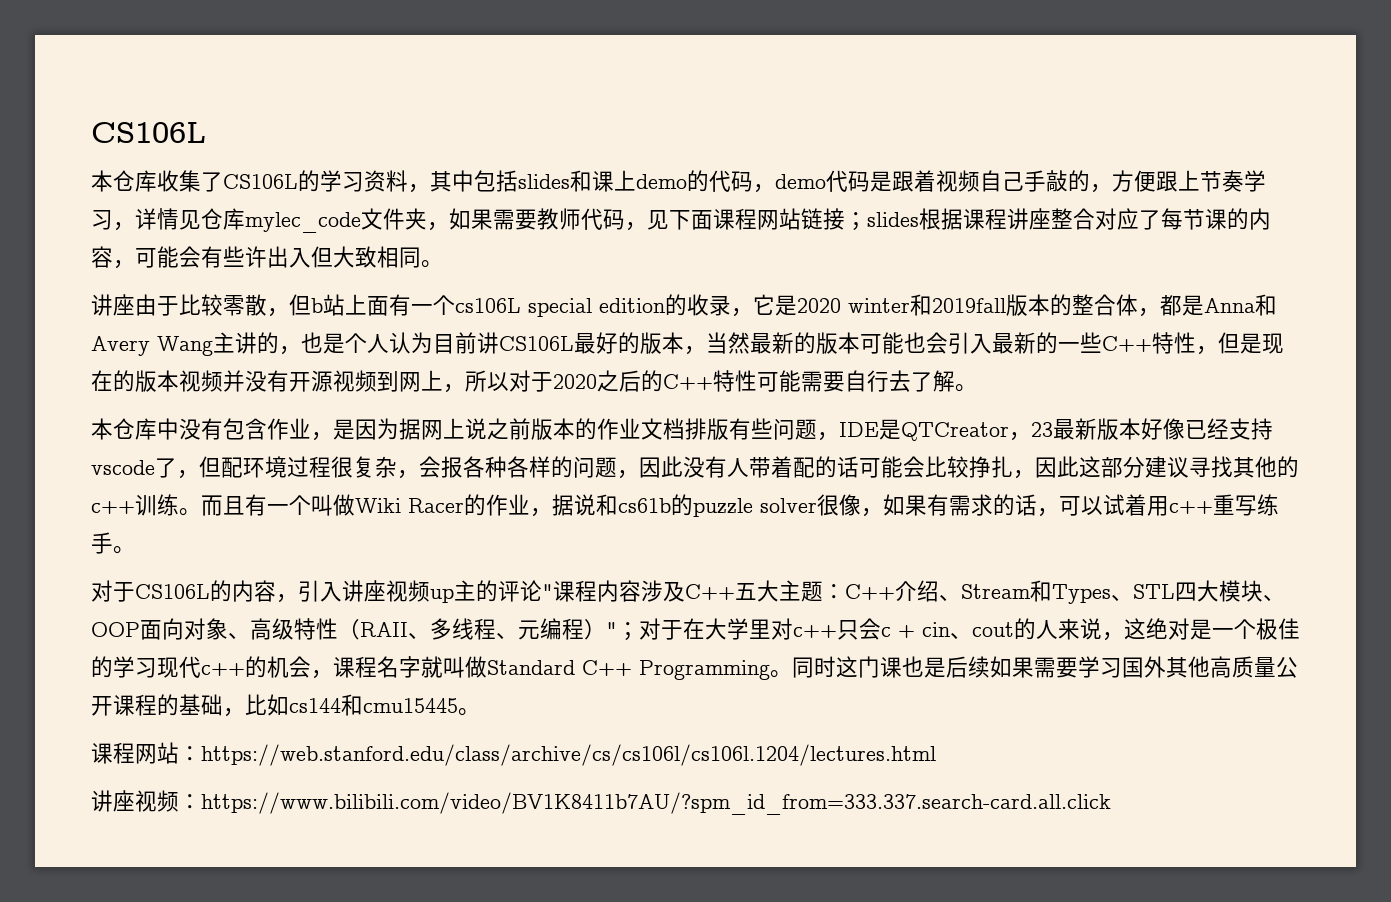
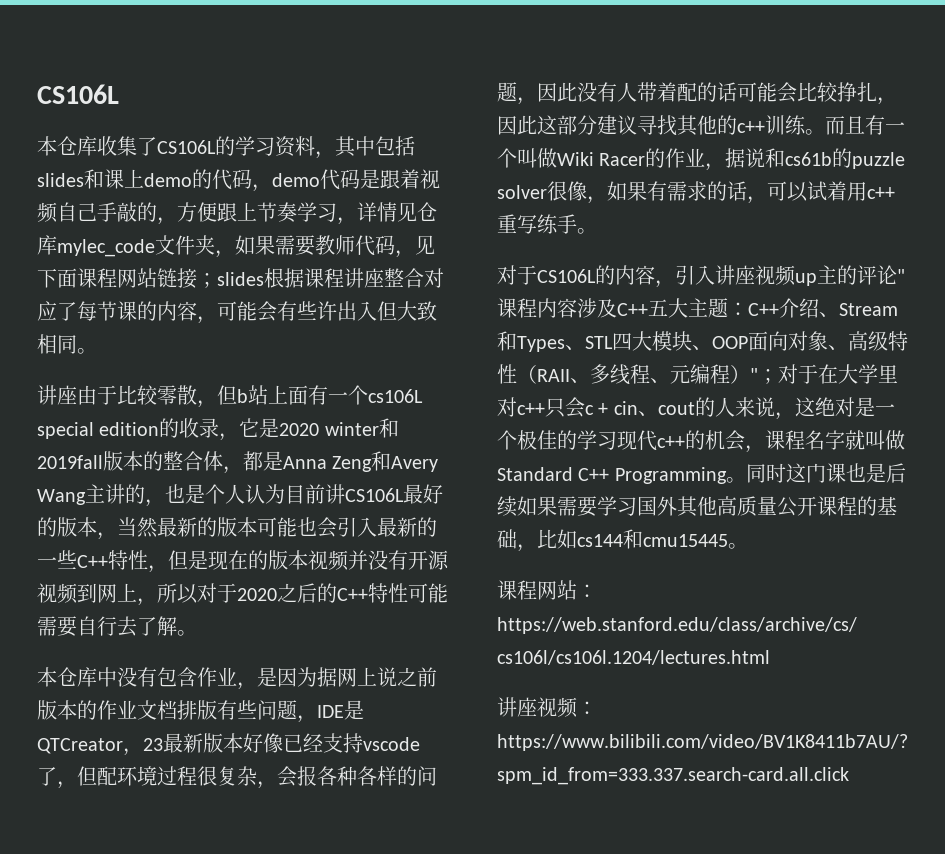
(1255, 305) none -> [332,456,373,472] Zeng

